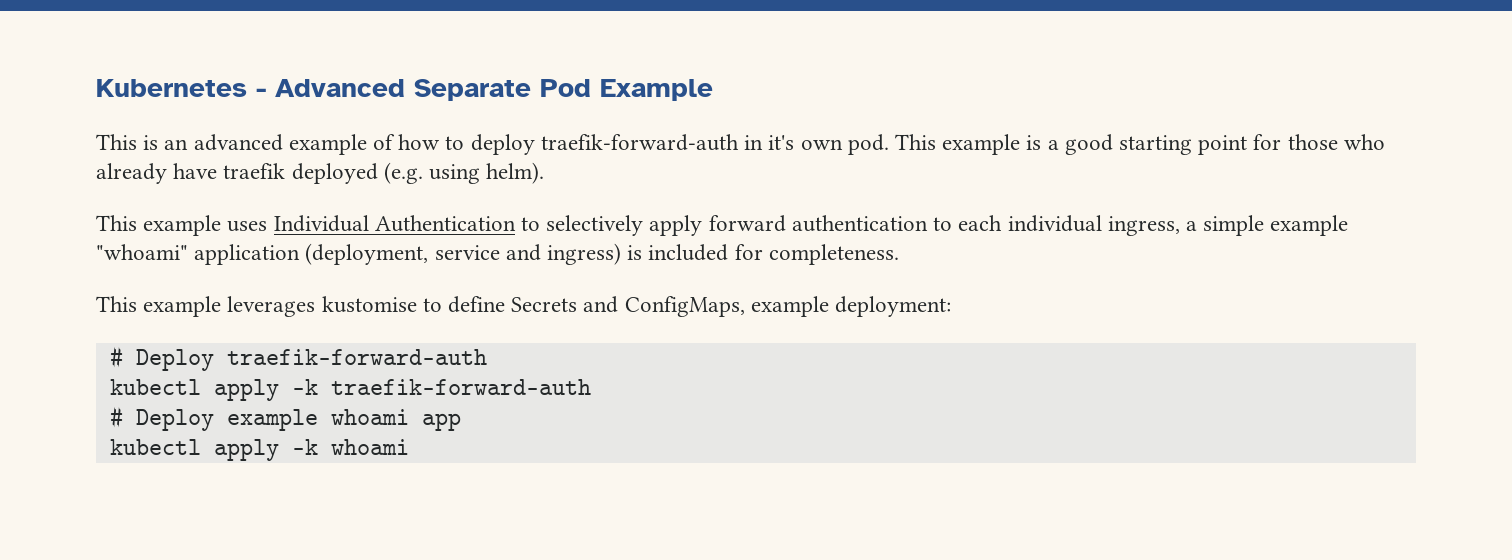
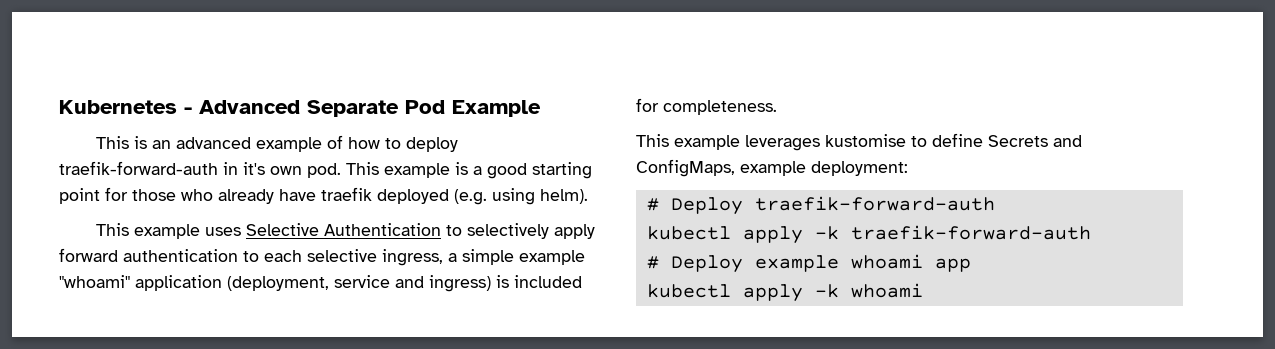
[273,215,369,232] Individual -> [245,223,319,236] Selective
[1007,215,1102,232] individual -> [307,249,377,262] selective

